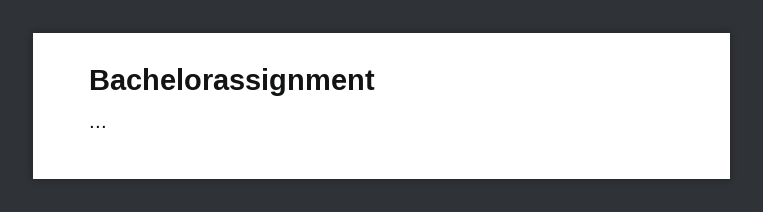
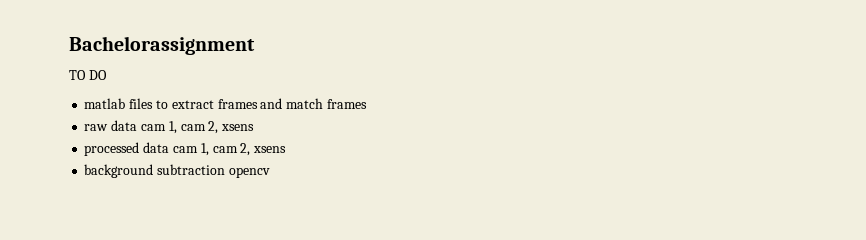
[89,125,107,128] ... -> [69,70,107,80] [84,98,367,109] [84,120,255,134] [84,142,287,156] [84,164,270,178] TO DO // matlab files to extract frames and match frames // raw data cam 1, cam 2, xsens // processed data cam 1, cam 2, xsens // background subtraction opencv

